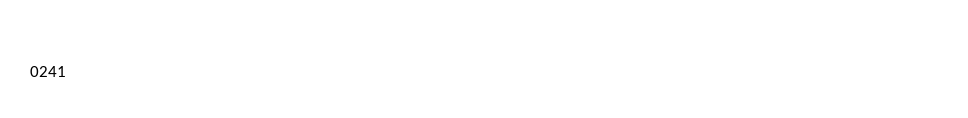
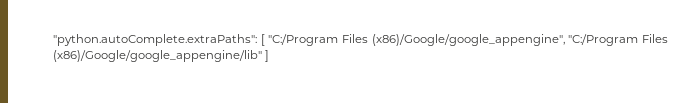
[30,66,66,77] 0241 -> [53,34,668,46] [53,50,270,62] "python.autoComplete.extraPaths": [ "C:/Program Files (x86)/Google/google_appengine", "C:/Program Files (x86)/Google/google_appengine/lib" ]

